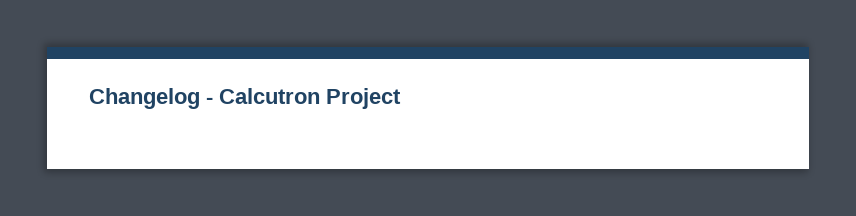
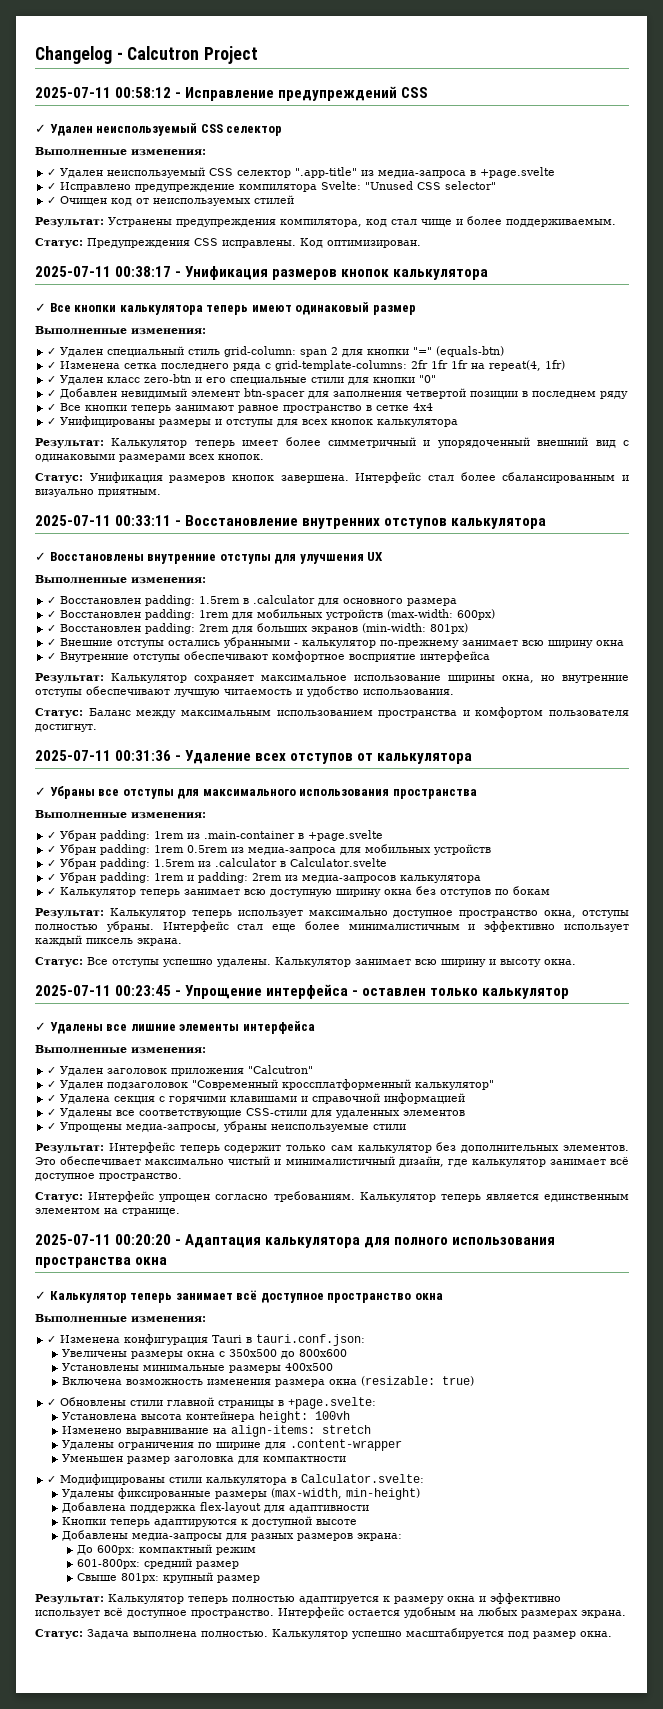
(401, 98) none -> [35,86,429,101] [35,123,283,136] [35,147,206,156] [47,167,556,178] [47,181,497,192] [47,195,295,206] [35,216,616,227] [35,238,421,248] [35,266,489,280] [35,302,416,315] [35,326,206,335] [47,346,505,357] [47,360,566,371] [47,374,437,385] [47,388,629,399] [47,403,434,413] [47,416,459,427] [35,437,629,448] [35,454,264,462] [35,472,629,483] [35,489,161,497] [35,515,547,529] [35,552,384,564] [35,575,206,584] [47,595,458,606] [47,609,496,620] [47,623,469,634] [47,637,625,648] [47,651,491,662] [35,673,629,683] [35,686,454,697] [35,707,629,718] [35,724,97,732] [35,750,473,764] [35,786,477,799] [35,810,206,819] [47,830,384,841] [47,844,492,855] [47,858,388,869] [47,872,482,883] [47,886,551,897] [35,908,629,918] [35,921,629,932] [35,935,182,946] [35,957,576,967] [35,984,570,999] [35,1021,315,1034] [35,1045,206,1054] [47,1065,314,1076] [47,1079,495,1090] [47,1093,466,1104] [47,1108,466,1118] [47,1121,407,1132] [35,1142,629,1153] [35,1156,630,1167] [35,1173,182,1181] [35,1191,629,1202] [35,1208,180,1216] [35,1234,556,1248] [35,1257,168,1268] [35,1290,443,1303] [35,1314,206,1323] [47,1334,366,1346] [62,1349,348,1359] [62,1363,334,1373] [62,1376,475,1387] [47,1397,377,1409] [62,1411,351,1423] [62,1425,372,1437] [62,1439,403,1451] [62,1454,347,1464] [47,1474,425,1485] [62,1488,421,1500] [62,1502,370,1513] [62,1516,358,1527] [62,1530,403,1541] [77,1544,257,1555] [77,1558,240,1569] [77,1572,261,1583] [35,1593,561,1604] [35,1607,626,1618] [35,1628,612,1639] // 2025-07-11 00:58:12 - Исправление предупреждений CSS // ✓ Удален неиспользуемый CSS селектор // Выполненные изменения: // ✓ Удален неиспользуемый CSS селектор ".app-title" из медиа-запроса в +page.svelte // ✓ Исправлено предупреждение компилятора Svelte: "Unused CSS selector" // ✓ Очищен код от неиспользуемых стилей // Результат: Устранены предупреждения компилятора, код стал чище и более поддерживаемым. // Статус: Предупреждения CSS исправлены. Код оптимизирован. // 2025-07-11 00:38:17 - Унификация размеров кнопок калькулятора // ✓ Все кнопки калькулятора теперь имеют одинаковый размер // Выполненные изменения: // ✓ Удален специальный стиль grid-column: span 2 для кнопки "=" (equals-btn) // ✓ Изменена сетка последнего ряда с grid-template-columns: 2fr 1fr 1fr на repeat(4, 1fr) // ✓ Удален класс zero-btn и его специальные стили для кнопки "0" // ✓ Добавлен невидимый элемент btn-spacer для заполнения четвертой позиции в последнем ряду // ✓ Все кнопки теперь занимают равное пространство в сетке 4x4 // ✓ Унифицированы размеры и отступы для всех кнопок калькулятора // Результат: Калькулятор теперь имеет более симметричный и упорядоченный внешний вид с одинаковыми размерами всех кнопок. // Статус: Унификация размеров кнопок завершена. Интерфейс стал более сбалансированным и визуально приятным. // 2025-07-11 00:33:11 - Восстановление внутренних отступов калькулятора // ✓ Восстановлены внутренние отступы для улучшения UX // Выполненные изменения: // ✓ Восстановлен padding: 1.5rem в .calculator для основного размера // ✓ Восстановлен padding: 1rem для мобильных устройств (max-width: 600px) // ✓ Восстановлен padding: 2rem для больших экранов (min-width: 801px) // ✓ Внешние отступы остались убранными - калькулятор по-прежнему занимает всю ширину окна // ✓ Внутренние отступы обеспечивают комфортное восприятие интерфейса // Результат: Калькулятор сохраняет максимальное использование ширины окна, но внутренние отступы обеспечивают лучшую читаемость и удобство использования. // Статус: Баланс между максимальным использованием пространства и комфортом пользователя достигнут. // 2025-07-11 00:31:36 - Удаление всех отступов от калькулятора // ✓ Убраны все отступы для максимального использования пространства // Выполненные изменения: // ✓ Убран padding: 1rem из .main-container в +page.svelte // ✓ Убран padding: 1rem 0.5rem из медиа-запроса для мобильных устройств // ✓ Убран padding: 1.5rem из .calculator в Calculator.svelte // ✓ Убран padding: 1rem и padding: 2rem из медиа-запросов калькулятора // ✓ Калькулятор теперь занимает всю доступную ширину окна без отступов по бокам // Результат: Калькулятор теперь использует максимально доступное пространство окна, отступы полностью убраны. Интерфейс стал еще более минималистичным и эффективно использует каждый пиксель экрана. // Статус: Все отступы успешно удалены. Калькулятор занимает всю ширину и высоту окна. // 2025-07-11 00:23:45 - Упрощение интерфейса - оставлен только калькулятор // ✓ Удалены все лишние элементы интерфейса // Выполненные изменения: // ✓ Удален заголовок приложения "Calcutron" // ✓ Удален подзаголовок "Современный кроссплатформенный калькулятор" // ✓ Удалена секция с горячими клавишами и справочной информацией // ✓ Удалены все соответствующие CSS-стили для удаленных элементов // ✓ Упрощены медиа-запросы, убраны неиспользуемые стили // Результат: Интерфейс теперь содержит только сам калькулятор без дополнительных элементов. Это обеспечивает максимально чистый и минималистичный дизайн, где калькулятор занимает всё доступное пространство. // Статус: Интерфейс упрощен согласно требованиям. Калькулятор теперь является единственным элементом на странице. // 2025-07-11 00:20:20 - Адаптация калькулятора для полного использования пространства окна // ✓ Калькулятор теперь занимает всё доступное пространство окна // Выполненные изменения: // ✓ Изменена конфигурация Tauri в tauri.conf.json: // Увеличены размеры окна с 350x500 до 800x600 // Установлены минимальные размеры 400x500 // Включена возможность изменения размера окна (resizable: true) // ✓ Обновлены стили главной страницы в +page.svelte: // Установлена высота контейнера height: 100vh // Изменено выравнивание на align-items: stretch // Удалены ограничения по ширине для .content-wrapper // Уменьшен размер заголовка для компактности // ✓ Модифицированы стили калькулятора в Calculator.svelte: // Удалены фиксированные размеры (max-width, min-height) // Добавлена поддержка flex-layout для адаптивности // Кнопки теперь адаптируются к доступной высоте // Добавлены медиа-запросы для разных размеров экрана: // До 600px: компактный режим // 601-800px: средний размер // Свыше 801px: крупный размер // Результат: Калькулятор теперь полностью адаптируется к размеру окна и эффективно использует всё доступное пространство. Интерфейс остается удобным на любых размерах экрана. // Статус: Задача выполнена полностью. Калькулятор успешно масштабируется под размер окна.

